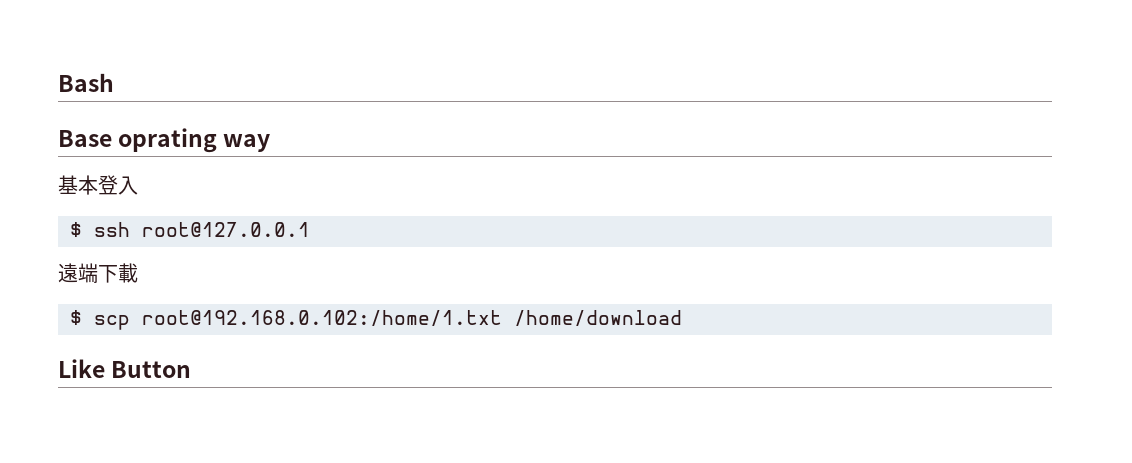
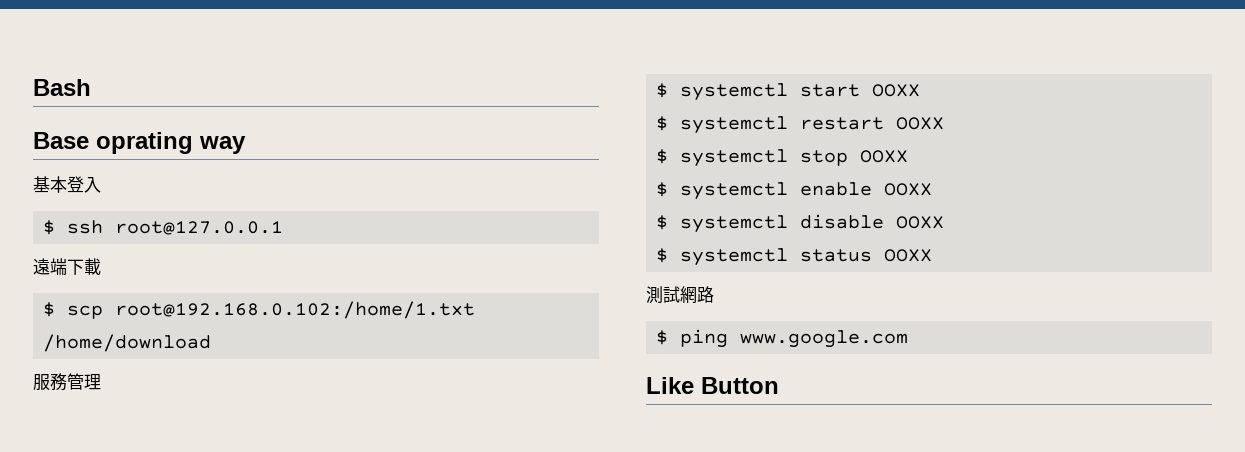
(682, 318) none -> [33,373,101,391] [656,83,921,101] [656,116,945,134] [656,149,909,167] [656,182,933,200] [656,214,945,233] [656,248,933,266] [646,286,714,304] [656,329,909,348] // 服務管理 // $ systemctl start OOXX // $ systemctl restart OOXX // $ systemctl stop OOXX // $ systemctl enable OOXX // $ systemctl disable OOXX // $ systemctl status OOXX // 測試網路 // $ ping www.google.com

